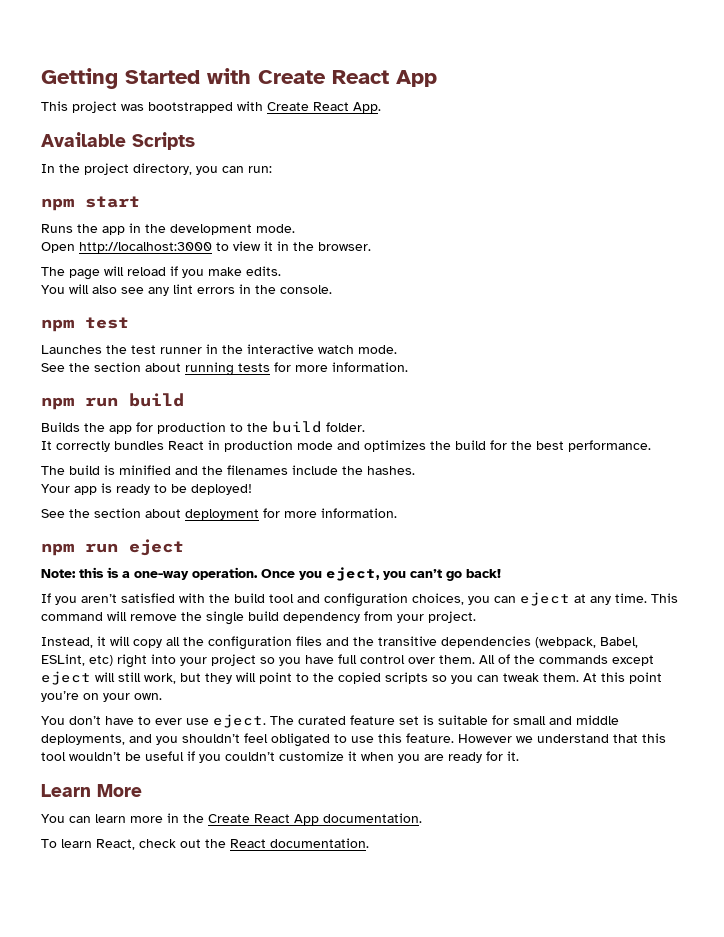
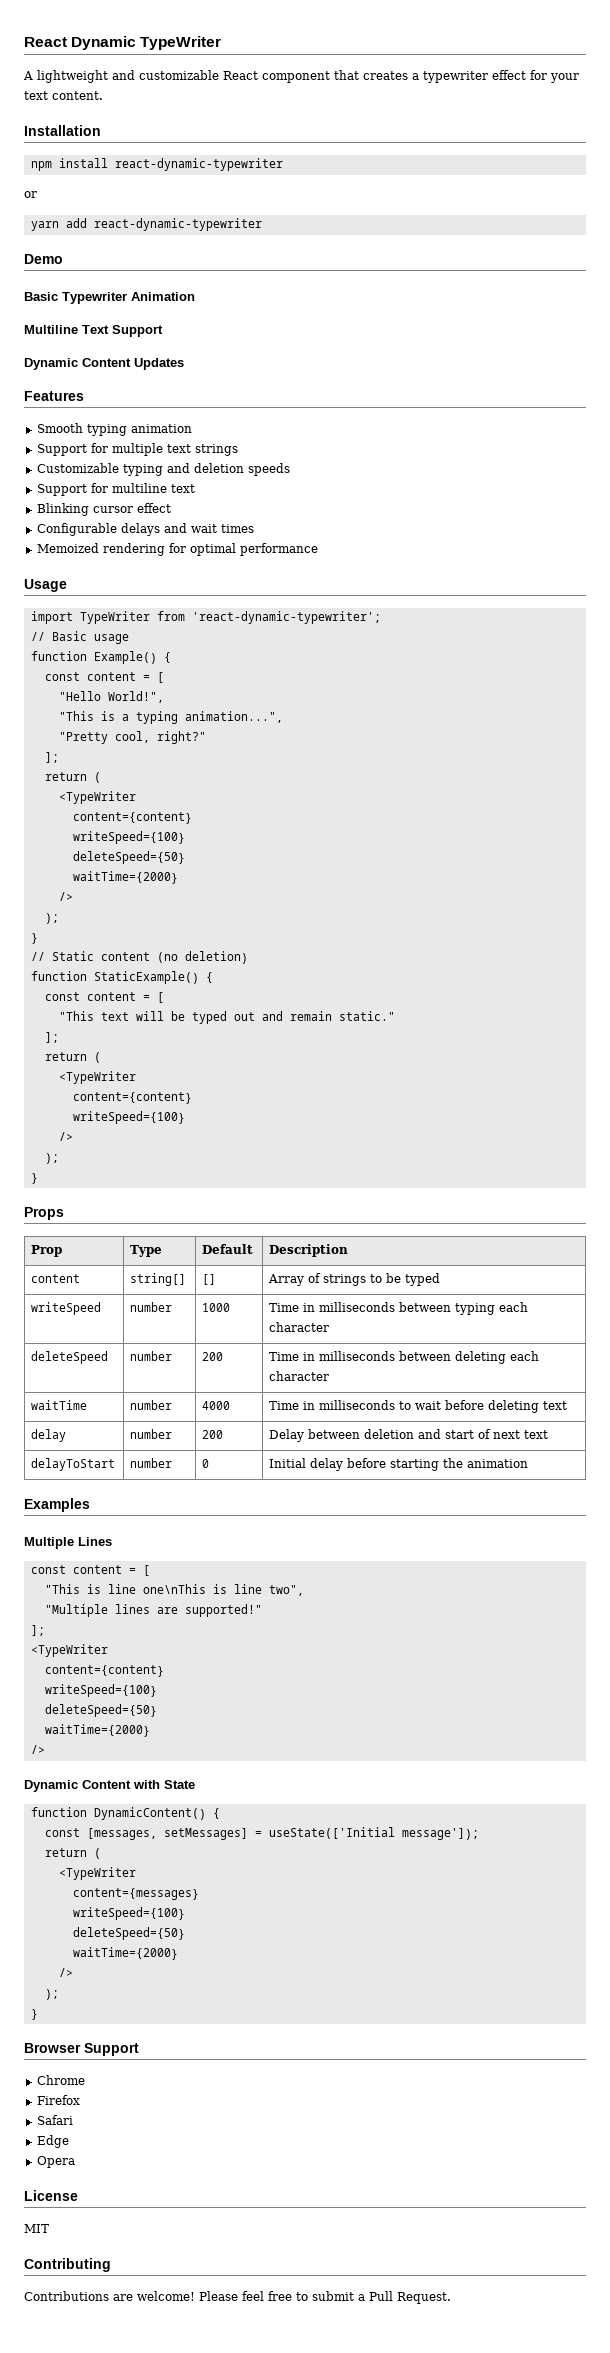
[41,68,437,89] [41,101,381,113] [41,132,195,150] [41,163,272,175] [41,196,140,211] [41,223,295,235] [41,241,371,253] [41,266,281,280] [41,284,332,296] [41,317,129,332] [41,344,397,354] [41,362,408,376] [41,393,184,410] [41,421,365,434] [41,440,651,452] [41,465,415,475] [41,483,252,495] [41,508,397,520] [41,539,184,556] [41,567,501,581] [41,592,678,607] [41,611,476,625] [41,636,638,650] [41,654,654,668] [41,671,662,685] [41,691,162,702] [41,714,619,728] [41,733,666,747] [41,751,519,763] [41,784,142,797] [41,813,422,825] [41,838,369,850] Getting Started with Create React App // This project was bootstrapped with Create React App. // Available Scripts // In the project directory, you can run: // npm start // Runs the app in the development mode. // Open http://localhost:3000 to view it in the browser. // The page will reload if you make edits. // You will also see any lint errors in the console. // npm test // Launches the test runner in the interactive watch mode. // See the section about running tests for more information. // npm run build // Builds the app for production to the build folder. // It correctly bundles React in production mode and optimizes the build for the best performance. // The build is minified and the filenames include the hashes. // Your app is ready to be deployed! // See the section about deployment for more information. // npm run eject // Note: this is a one-way operation. Once you eject, you can’t go back! // If you aren’t satisfied with the build tool and configuration choices, you can eject at any time. This command will remove the single build dependency from your project. // Instead, it will copy all the configuration files and the transitive dependencies (webpack, Babel, ESLint, etc) right into your project so you have full control over them. All of the commands except eject will still work, but they will point to the copied scripts so you can tweak them. At this point you’re on your own. // You don’t have to ever use eject. The curated feature set is suitable for small and middle deployments, and you shouldn’t feel obligated to use this feature. However we understand that this tool wouldn’t be useful if you couldn’t customize it when you are ready for it. // Learn More // You can learn more in the Create React App documentation. // To learn React, check out the React documentation. -> [24,36,222,50] [23,70,579,83] [24,91,103,100] [24,125,101,136] [30,158,283,171] [24,191,37,198] [30,218,262,231] [24,254,63,264] [24,292,195,304] [24,325,163,337] [24,358,184,370] [24,391,84,401] [36,423,192,436] [36,443,238,456] [36,463,290,476] [36,483,195,496] [36,503,171,516] [36,523,254,536] [36,543,318,556] [24,579,67,592] [30,611,381,624] [30,631,129,644] [30,651,171,664] [44,672,164,683] [58,691,164,703] [58,711,283,724] [58,731,206,744] [44,752,59,763] [44,772,101,783] [58,791,136,804] [72,812,192,824] [72,831,185,844] [72,851,185,864] [72,871,178,884] [58,892,73,901] [44,913,59,924] [30,933,38,944] [30,951,248,964] [30,971,213,984] [44,992,164,1003] [58,1011,395,1024] [44,1032,59,1043] [44,1052,101,1063] [58,1071,136,1084] [72,1092,192,1104] [72,1111,185,1124] [58,1132,73,1141] [44,1153,59,1164] [30,1173,38,1184] [24,1207,64,1220] [31,1245,63,1257] [130,1245,163,1257] [202,1244,254,1254] [269,1244,349,1257] [31,1274,81,1283] [130,1273,187,1286] [202,1274,217,1285] [268,1273,441,1286] [31,1302,102,1315] [130,1302,173,1312] [202,1303,231,1312] [269,1302,529,1315] [269,1322,330,1332] [31,1351,109,1364] [130,1351,173,1361] [202,1352,224,1361] [269,1351,540,1364] [269,1371,330,1381] [31,1400,88,1410] [130,1400,173,1410] [202,1401,231,1410] [269,1400,568,1413] [31,1429,67,1442] [130,1429,173,1439] [202,1430,224,1439] [269,1429,549,1442] [31,1458,116,1471] [130,1458,173,1468] [202,1459,210,1468] [269,1458,529,1471] [24,1498,90,1512] [24,1537,112,1549] [30,1565,150,1576] [44,1584,304,1596] [44,1604,262,1617] [30,1625,45,1636] [30,1644,108,1657] [44,1665,164,1677] [44,1684,157,1697] [44,1704,157,1717] [44,1724,150,1737] [30,1745,45,1754] [24,1780,195,1792] [30,1807,220,1820] [44,1827,479,1840] [44,1848,101,1859] [58,1867,136,1880] [72,1888,199,1900] [72,1907,185,1920] [72,1927,185,1940] [72,1947,178,1960] [58,1968,73,1977] [44,1989,59,2000] [30,2009,38,2020] [24,2043,139,2056] [36,2075,85,2085] [36,2095,80,2105] [36,2115,73,2125] [36,2135,69,2148] [36,2156,75,2168] [24,2190,78,2201] [24,2224,49,2233] [24,2258,111,2272] [24,2291,451,2304] React Dynamic TypeWriter // A lightweight and customizable React component that creates a typewriter effect for your text content. // Installation // npm install react-dynamic-typewriter // or // yarn add react-dynamic-typewriter // Demo // Basic Typewriter Animation // Multiline Text Support // Dynamic Content Updates // Features // Smooth typing animation // Support for multiple text strings // Customizable typing and deletion speeds // Support for multiline text // Blinking cursor effect // Configurable delays and wait times // Memoized rendering for optimal performance // Usage // import TypeWriter from 'react-dynamic-typewriter'; // // Basic usage // function Example() { // const content = [ // "Hello World!", // "This is a typing animation...", // "Pretty cool, right?" // ]; // return ( // <TypeWriter // content={content} // writeSpeed={100} // deleteSpeed={50} // waitTime={2000} // /> // ); // } // // Static content (no deletion) // function StaticExample() { // const content = [ // "This text will be typed out and remain static." // ]; // return ( // <TypeWriter // content={content} // writeSpeed={100} // /> // ); // } // Props // Prop | Type | Default | Description // content | string[] | [] | Array of strings to be typed // writeSpeed | number | 1000 | Time in milliseconds between typing each character // deleteSpeed | number | 200 | Time in milliseconds between deleting each character // waitTime | number | 4000 | Time in milliseconds to wait before deleting text // delay | number | 200 | Delay between deletion and start of next text // delayToStart | number | 0 | Initial delay before starting the animation // Examples // Multiple Lines // const content = [ // "This is line one\nThis is line two", // "Multiple lines are supported!" // ]; // <TypeWriter // content={content} // writeSpeed={100} // deleteSpeed={50} // waitTime={2000} // /> // Dynamic Content with State // function DynamicContent() { // const [messages, setMessages] = useState(['Initial message']); // return ( // <TypeWriter // content={messages} // writeSpeed={100} // deleteSpeed={50} // waitTime={2000} // /> // ); // } // Browser Support // Chrome // Firefox // Safari // Edge // Opera // License // MIT // Contributing // Contributions are welcome! Please feel free to submit a Pull Request.

